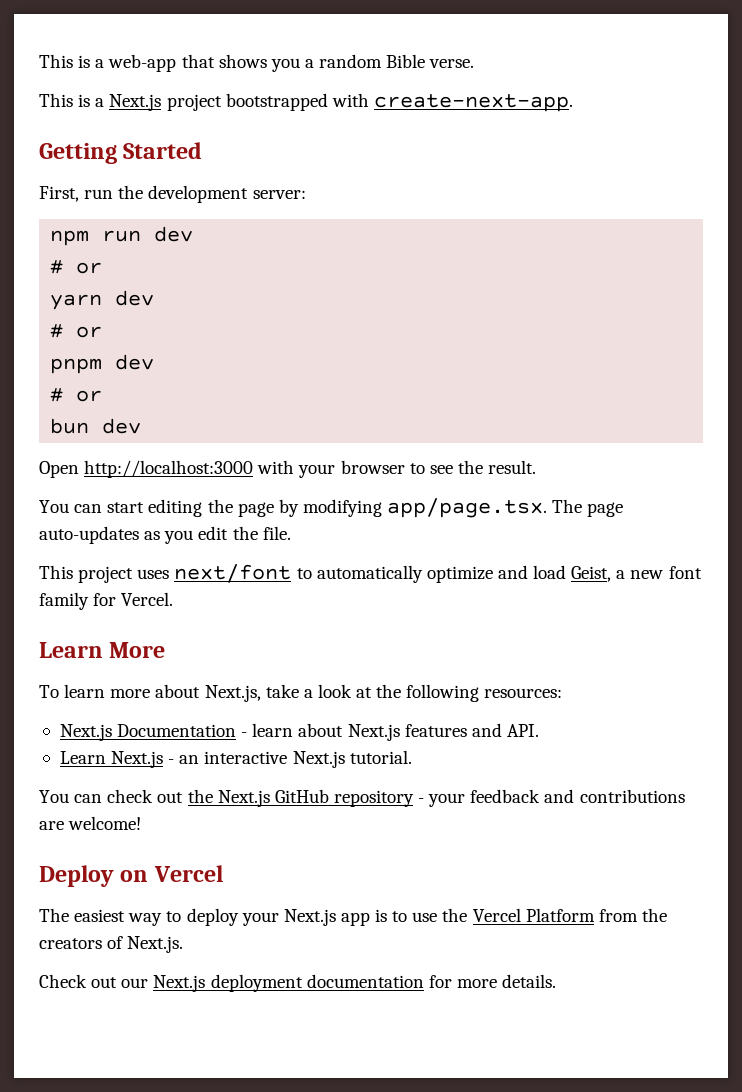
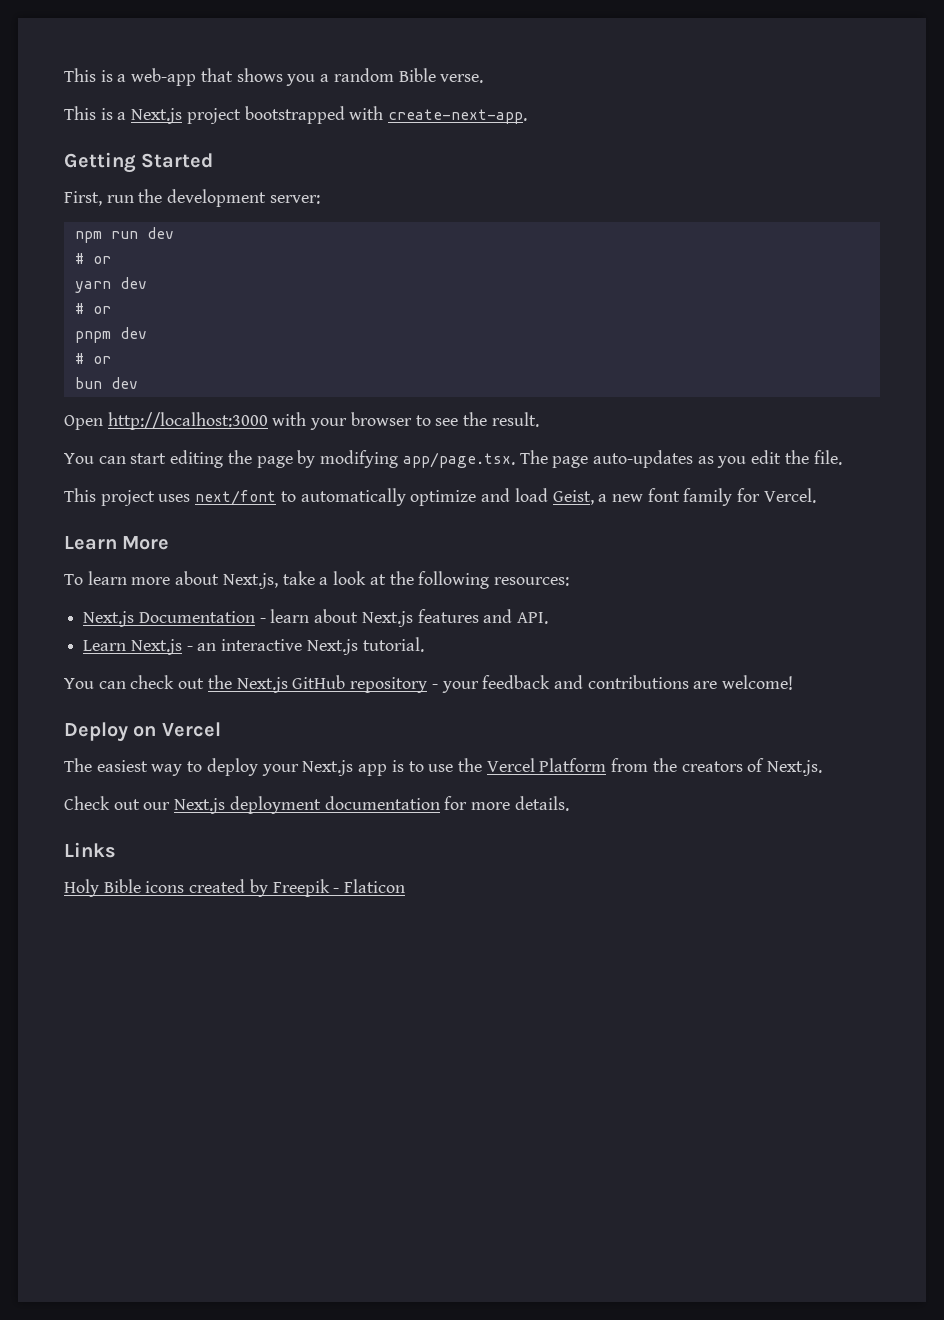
(557, 981) none -> [64,842,116,858] [64,879,406,897] // Links // Holy Bible icons created by Freepik - Flaticon

